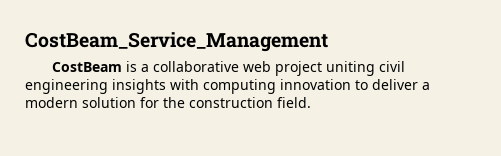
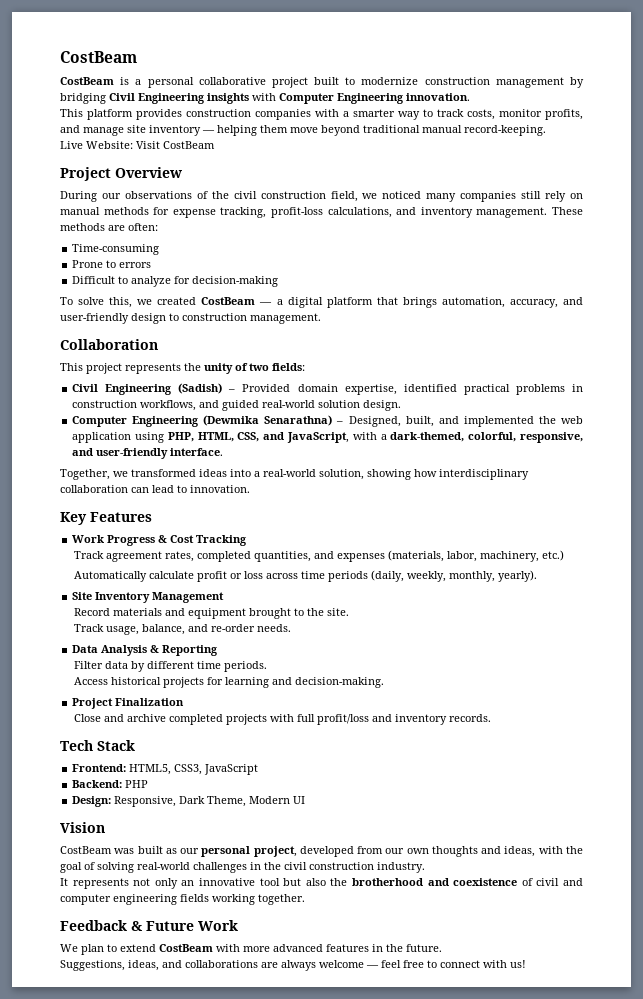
[25,32,328,52] CostBeam_Service_Management -> [60,51,137,63] CostBeam
[153,61,406,76] [25,79,430,94] [25,97,311,108] collaborative web project uniting civil engineering insights with computing innovation to deliver a modern solution for the construction field. -> [147,77,584,88] [60,93,470,104] [60,109,583,120] [60,125,546,136] [60,141,215,149] [60,167,182,181] [60,191,584,202] [60,207,584,218] [60,223,158,231] [72,244,160,255] [72,260,152,268] [72,276,279,287] [60,297,583,308] [60,313,321,324] [60,339,158,350] [60,363,305,374] [72,383,583,395] [72,400,402,411] [72,415,583,427] [72,432,583,443] [72,448,224,459] [60,469,529,480] [60,485,250,493] [60,512,152,525] [72,535,248,546] [74,550,565,562] [74,570,538,582] [72,592,225,603] [74,608,350,619] [74,624,292,635] [72,645,219,656] [74,661,268,672] [74,677,385,688] [72,698,185,709] [74,714,492,725] [60,740,135,751] [72,764,259,775] [72,780,149,788] [72,796,306,807] [60,822,105,833] [60,846,583,857] [60,862,425,873] [60,878,584,889] [60,894,305,905] [60,920,238,931] [60,944,442,955] [60,960,526,971] personal collaborative project built to modernize construction management by bridging Civil Engineering insights with Computer Engineering innovation. // This platform provides construction companies with a smarter way to track costs, monitor profits, and manage site inventory — helping them move beyond traditional manual record-keeping. // Live Website: Visit CostBeam // Project Overview // During our observations of the civil construction field, we noticed many companies still rely on manual methods for expense tracking, profit-loss calculations, and inventory management. These methods are often: // Time-consuming // Prone to errors // Difficult to analyze for decision-making // To solve this, we created CostBeam — a digital platform that brings automation, accuracy, and user-friendly design to construction management. // Collaboration // This project represents the unity of two fields: // Civil Engineering (Sadish) – Provided domain expertise, identified practical problems in construction workflows, and guided real-world solution design. // Computer Engineering (Dewmika Senarathna) – Designed, built, and implemented the web application using PHP, HTML, CSS, and JavaScript, with a dark-themed, colorful, responsive, and user-friendly interface. // Together, we transformed ideas into a real-world solution, showing how interdisciplinary collaboration can lead to innovation. // Key Features // Work Progress & Cost Tracking // Track agreement rates, completed quantities, and expenses (materials, labor, machinery, etc.) // Automatically calculate profit or loss across time periods (daily, weekly, monthly, yearly). // Site Inventory Management // Record materials and equipment brought to the site. // Track usage, balance, and re-order needs. // Data Analysis & Reporting // Filter data by different time periods. // Access historical projects for learning and decision-making. // Project Finalization // Close and archive completed projects with full profit/loss and inventory records. // Tech Stack // Frontend: HTML5, CSS3, JavaScript // Backend: PHP // Design: Responsive, Dark Theme, Modern UI // Vision // CostBeam was built as our personal project, developed from our own thoughts and ideas, with the goal of solving real-world challenges in the civil construction industry. // It represents not only an innovative tool but also the brotherhood and coexistence of civil and computer engineering fields working together. // Feedback & Future Work // We plan to extend CostBeam with more advanced features in the future. // Suggestions, ideas, and collaborations are always welcome — feel free to connect with us!

